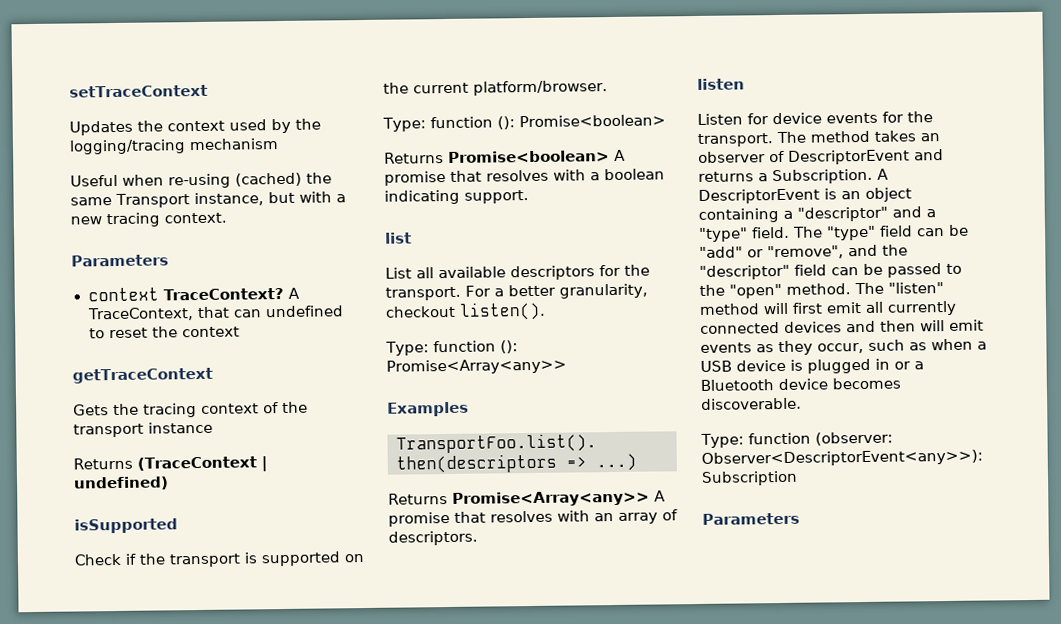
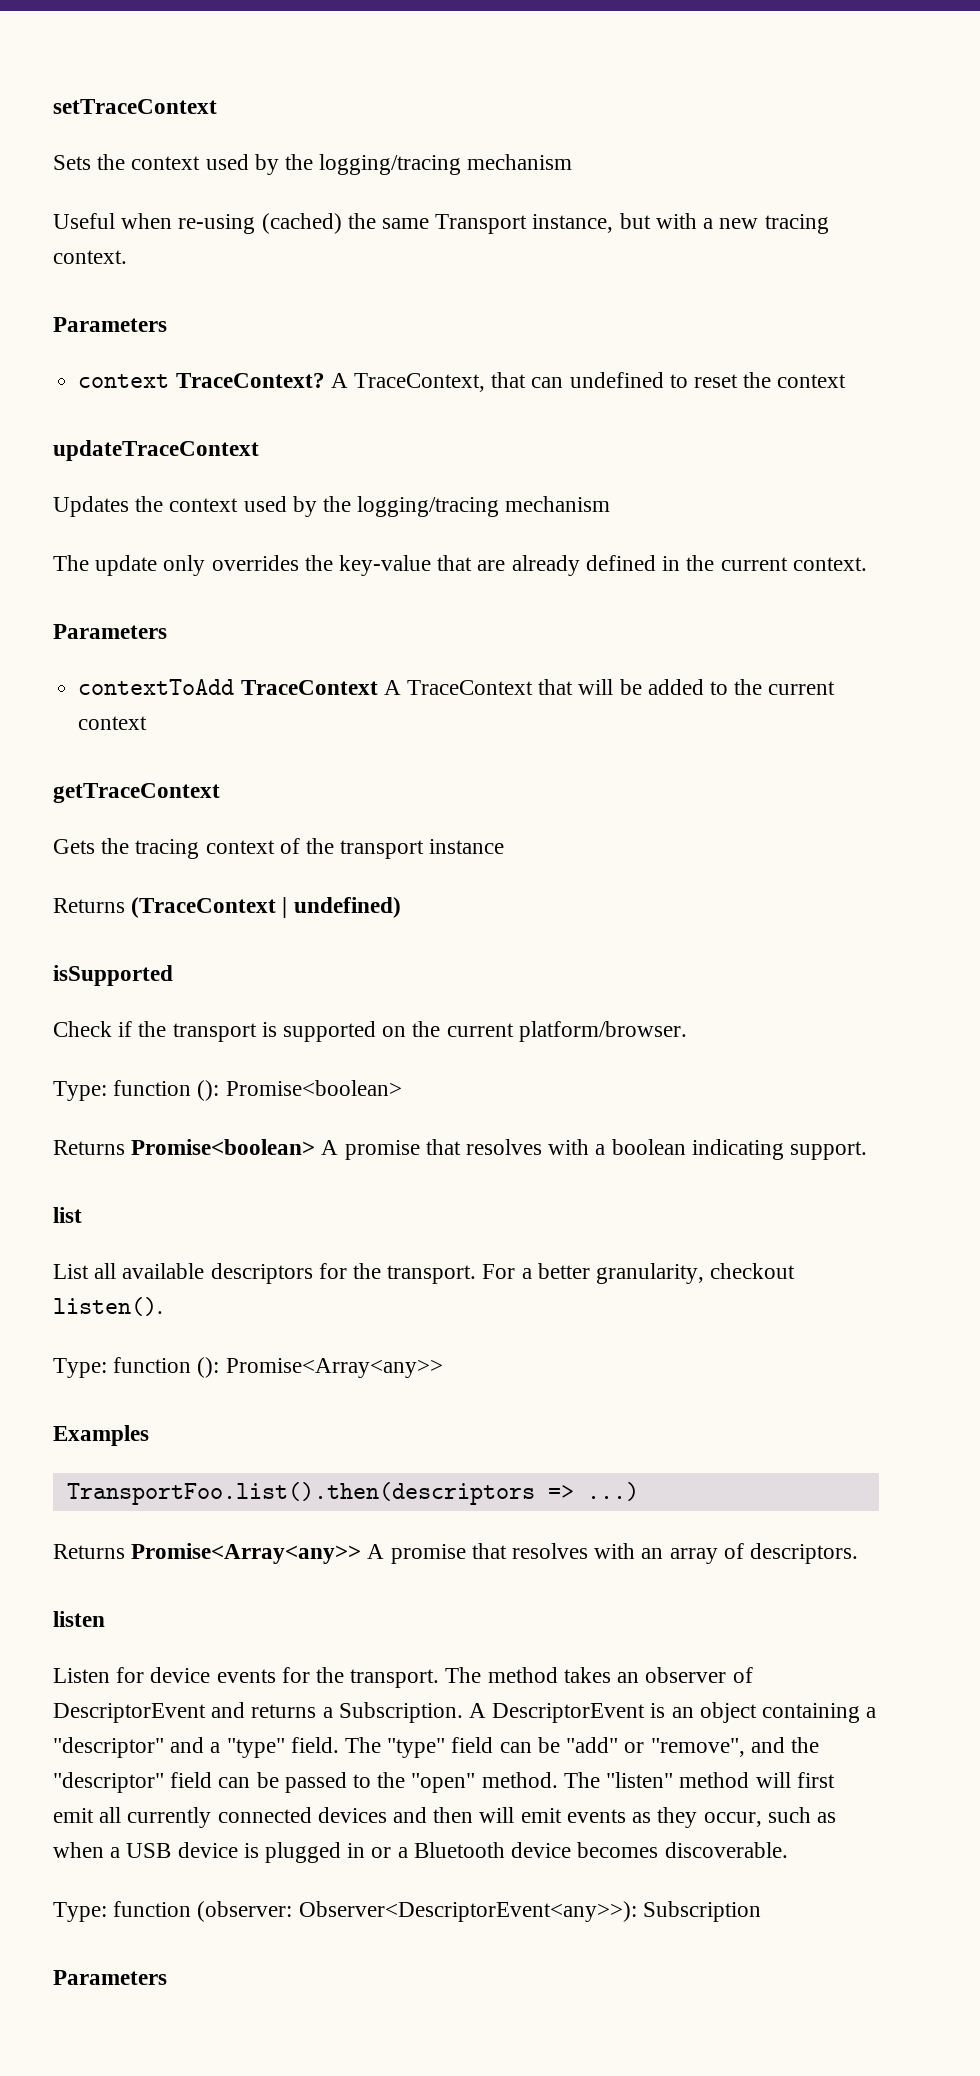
[69,120,133,136] Updates -> [53,155,91,170] Sets
(240, 332) none -> [53,440,259,461] [53,496,611,517] [53,555,867,576] [53,624,167,639] [78,679,836,695] [78,716,148,730] // updateTraceContext // Updates the context used by the logging/tracing mechanism // The update only overrides the key-value that are already defined in the current context. // Parameters // contextToAdd TraceContext A TraceContext that will be added to the current context

